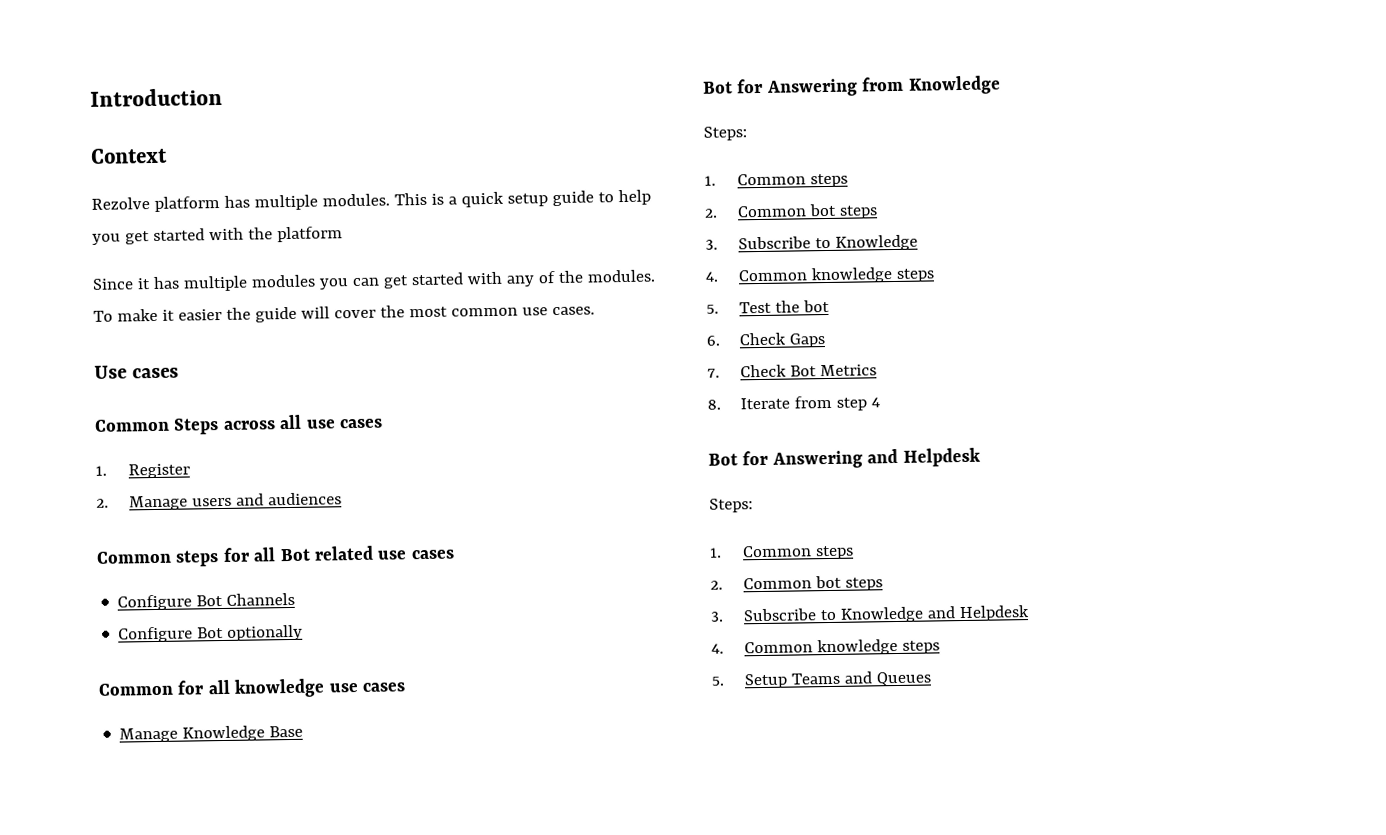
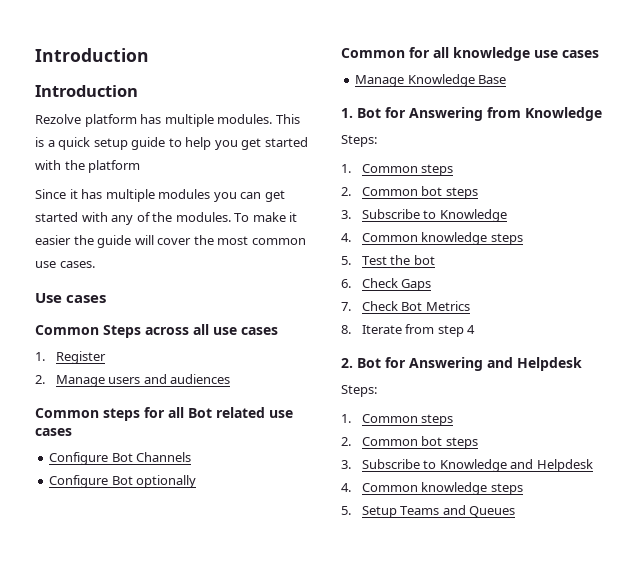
[90,87,223,107] [90,147,168,164] Introduction // Context -> [35,48,149,62] [35,85,138,97] Introduction // Introduction
(304, 731) none -> [341,108,353,118] 1.
(881, 402) none -> [341,358,353,368] 2.

